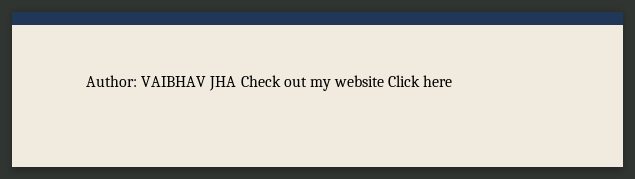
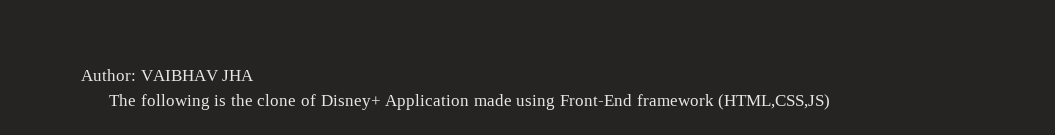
[240,75,453,91] Check out my website Click here -> [109,94,831,110] // The following is the clone of Disney+ Application made using Front-End framework (HTML,CSS,JS)

